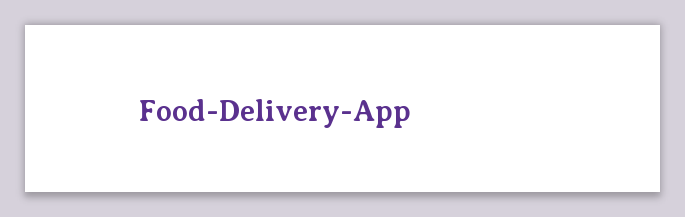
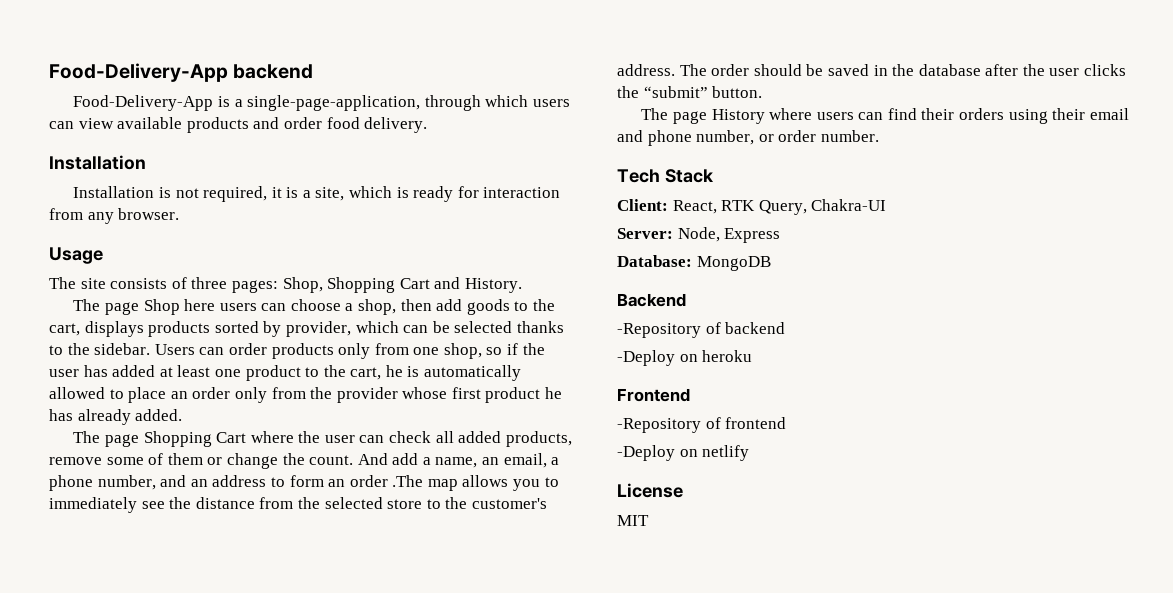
[139,99,411,128] Food-Delivery-App -> [49,63,314,82] [73,95,570,111] [49,117,428,133] [49,155,146,170] [73,186,561,202] [49,208,180,224] [49,247,103,264] [49,277,522,293] [73,299,555,315] [49,321,564,337] [49,343,545,359] [49,365,522,381] [49,387,563,403] [49,409,183,425] [73,431,572,447] [49,453,560,469] [49,475,559,491] [49,497,547,513] [617,64,1127,76] [617,86,763,98] [641,108,1129,124] [617,130,879,146] [617,169,714,183] [617,199,887,215] [617,227,781,243] [617,255,771,271] [617,293,686,307] [617,322,786,338] [617,350,753,366] [617,388,690,402] [617,417,787,433] [617,445,750,461] [617,483,683,498] [617,515,649,526] Food-Delivery-App backend // Food-Delivery-App is a single-page-application, through which users can view available products and order food delivery. // Installation // Installation is not required, it is a site, which is ready for interaction from any browser. // Usage // The site consists of three pages: Shop, Shopping Cart and History. // The page Shop here users can choose a shop, then add goods to the cart, displays products sorted by provider, which can be selected thanks to the sidebar. Users can order products only from one shop, so if the user has added at least one product to the cart, he is automatically allowed to place an order only from the provider whose first product he has already added. // The page Shopping Cart where the user can check all added products, remove some of them or change the count. And add a name, an email, a phone number, and an address to form an order .The map allows you to immediately see the distance from the selected store to the customer's address. The order should be saved in the database after the user clicks the “submit” button. // The page History where users can find their orders using their email and phone number, or order number. // Tech Stack // Client: React, RTK Query, Chakra-UI // Server: Node, Express // Database: MongoDB // Backend // -Repository of backend // -Deploy on heroku // Frontend // -Repository of frontend // -Deploy on netlify // License // MIT

